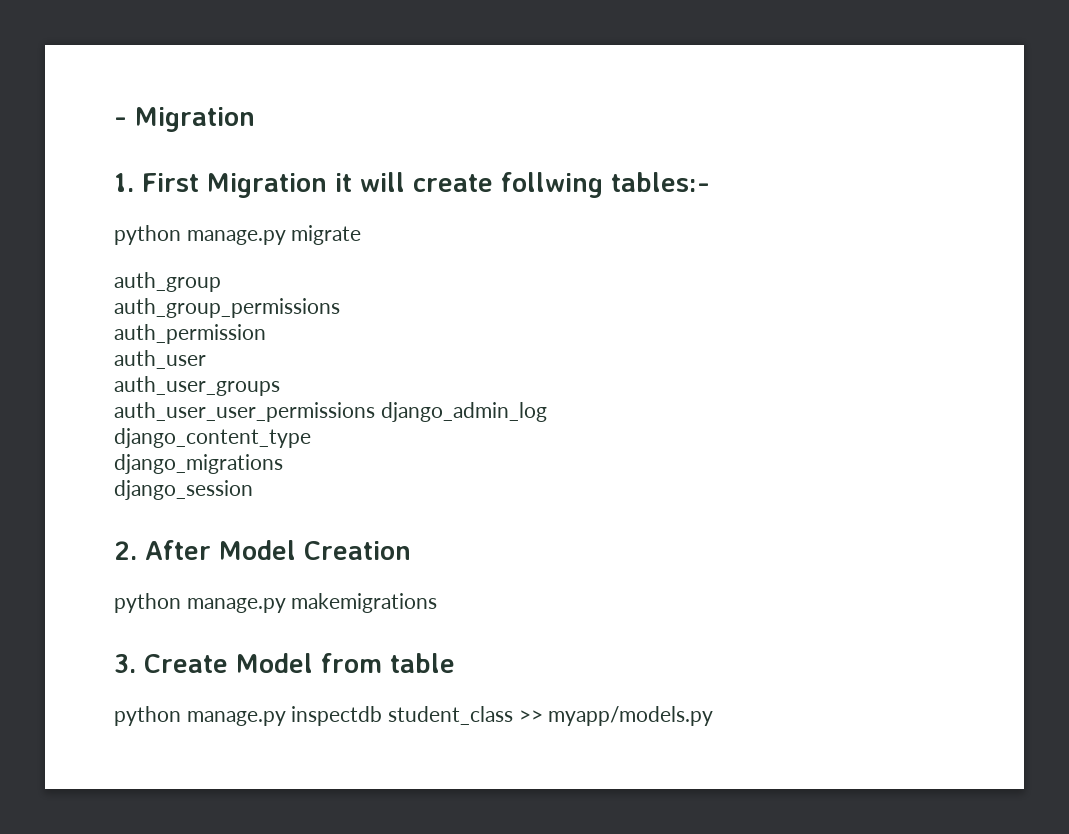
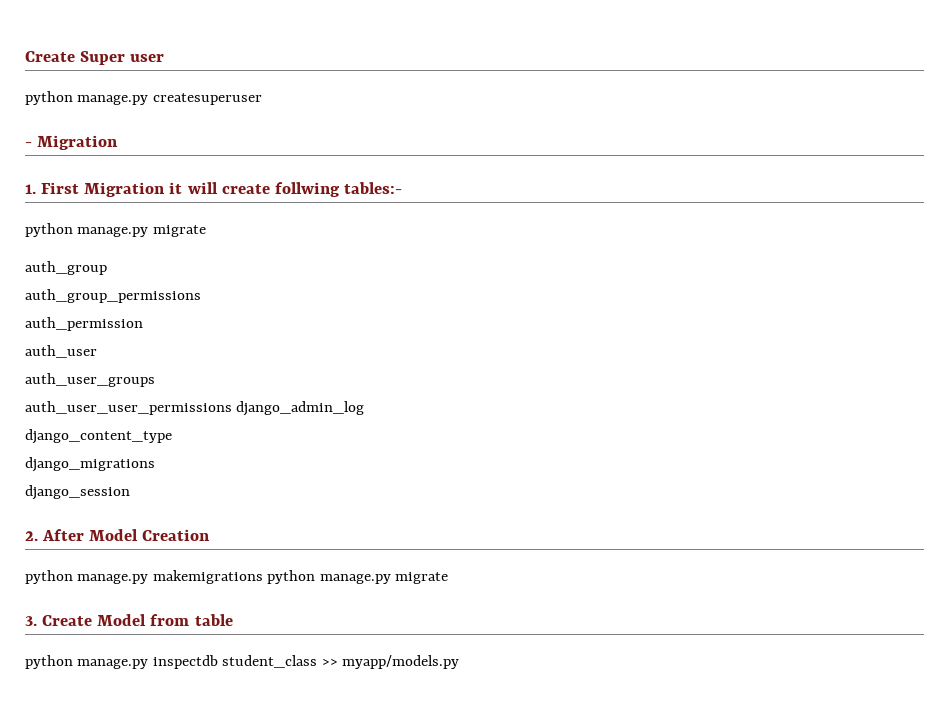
(114, 121) none -> [25,51,165,65] [25,91,262,105] Create Super user // python manage.py createsuperuser //
(438, 603) none -> [267,570,449,584] python manage.py migrate

